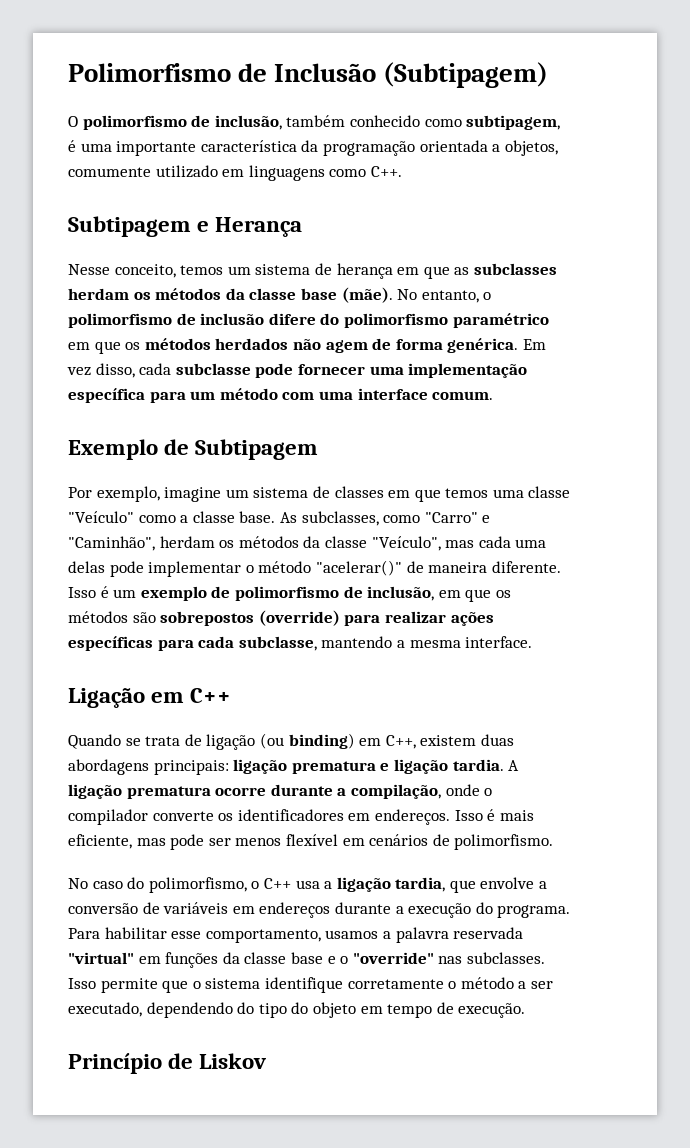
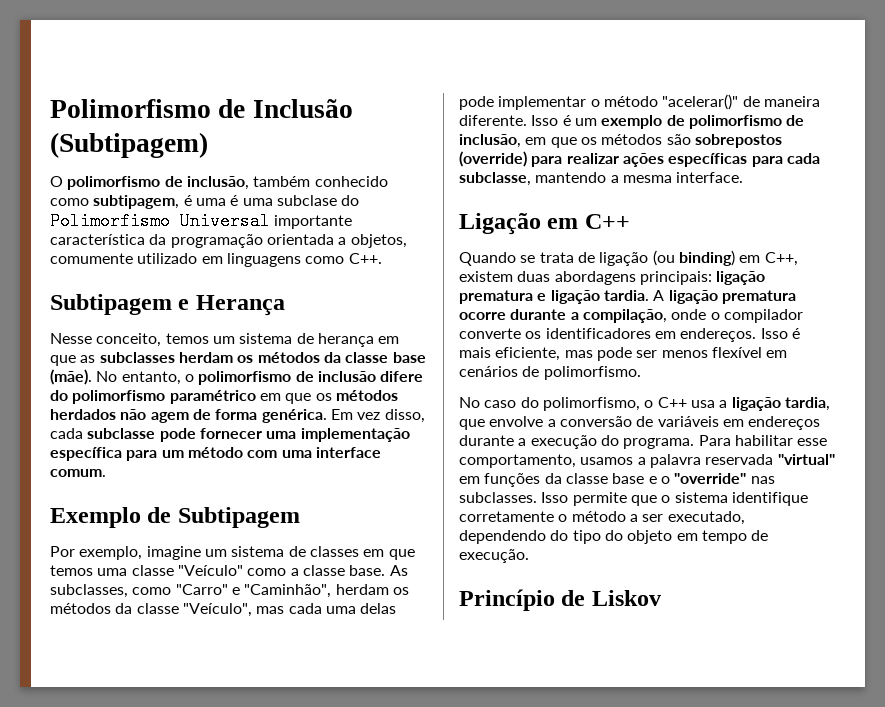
(112, 147) none -> [230,195,360,206] [50,212,270,230] é uma subclase do Polimorfismo Universal

